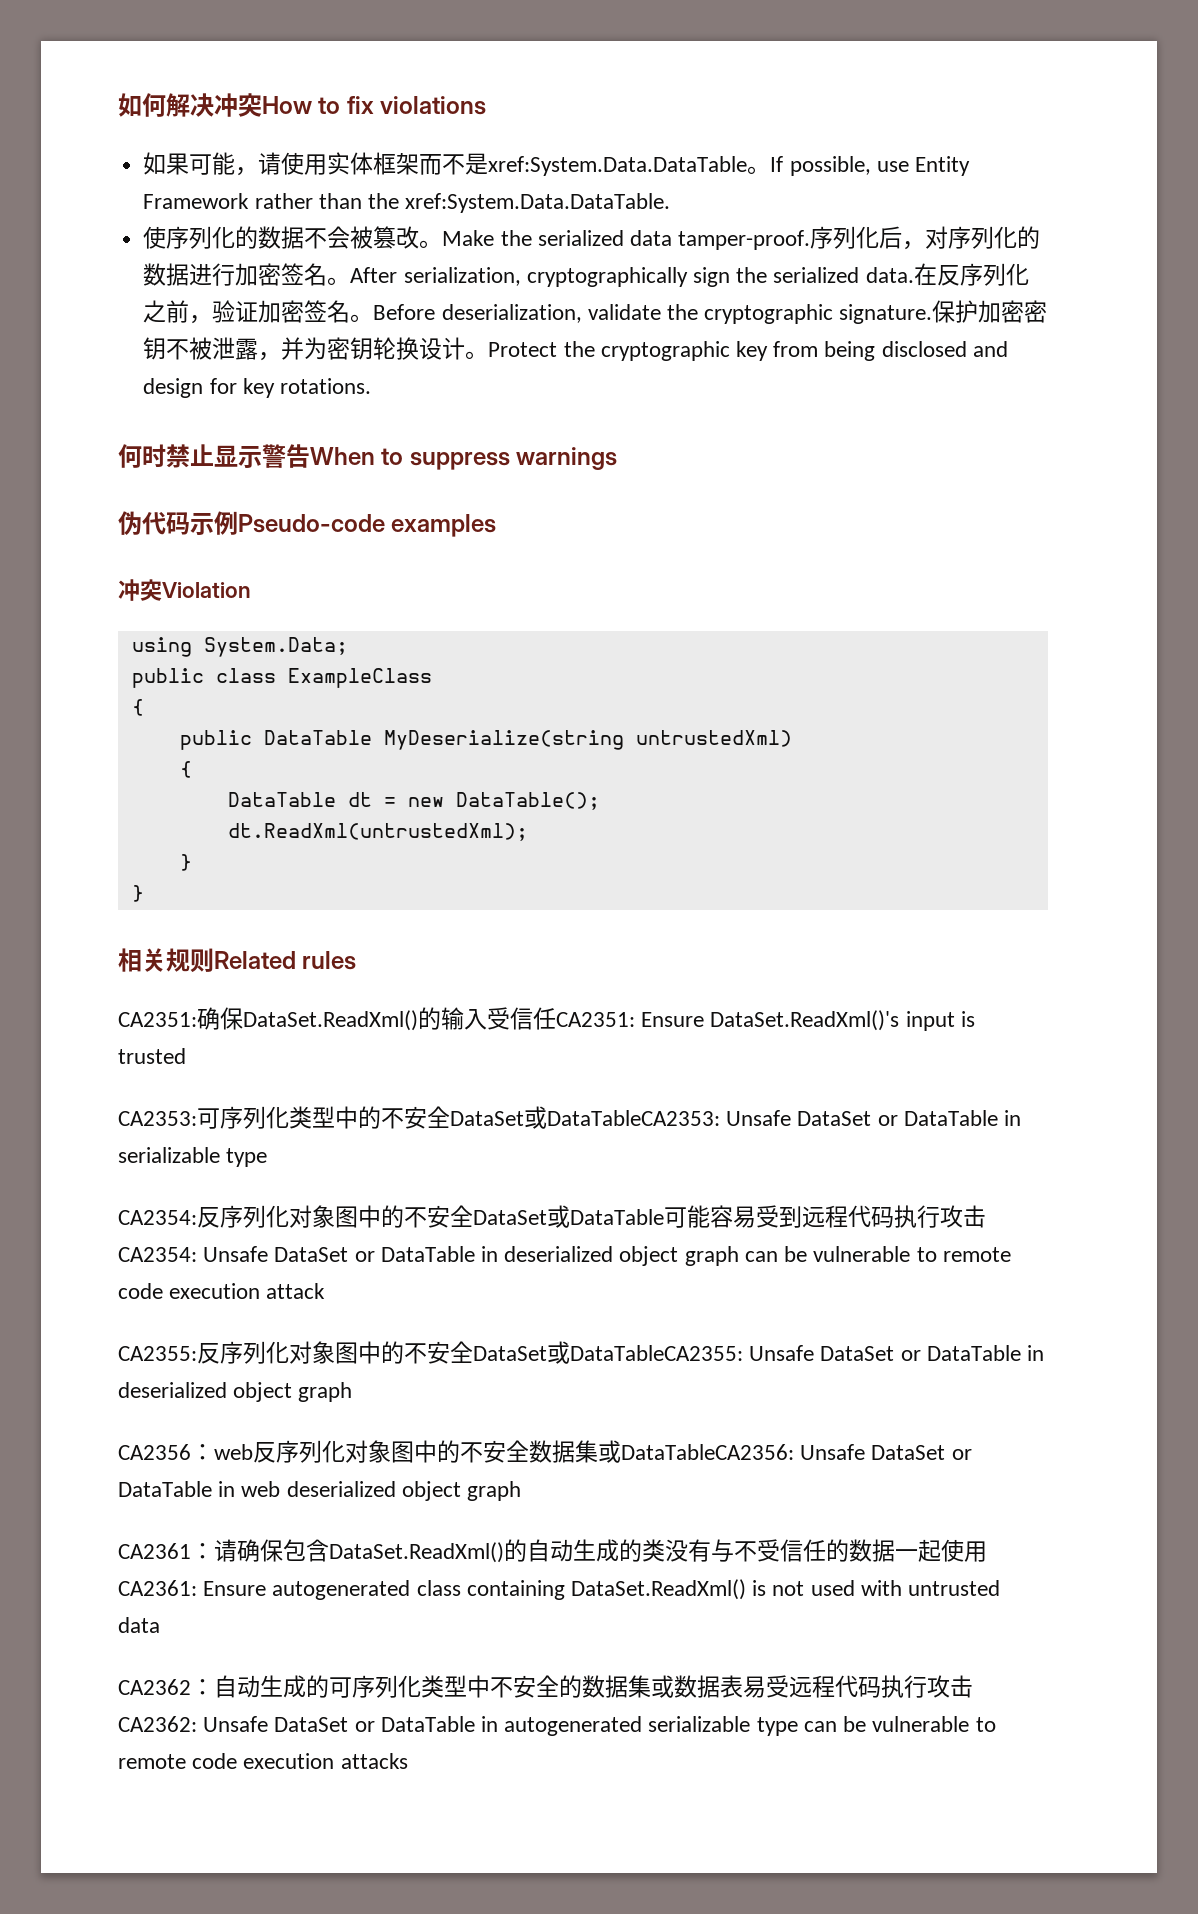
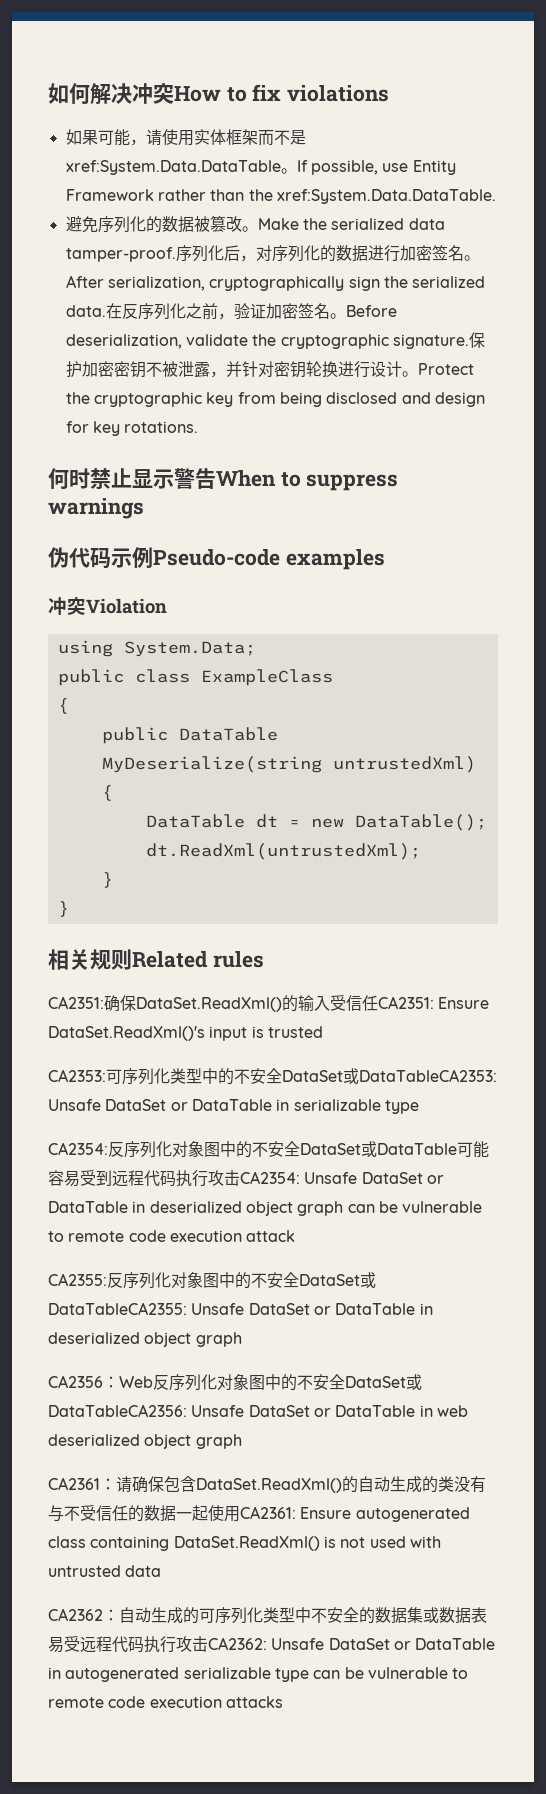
[143,226,351,249] 使序列化的数据不会 -> [65,216,194,233] 避免序列化的数据
[304,337,328,360] 为 -> [241,361,274,377] 针对
(420, 348) none -> [337,361,370,378] 进行
[214,1440,598,1463] web反序列化对象图中的不安全数据集 -> [119,1374,406,1391] Web反序列化对象图中的不安全DataSet

